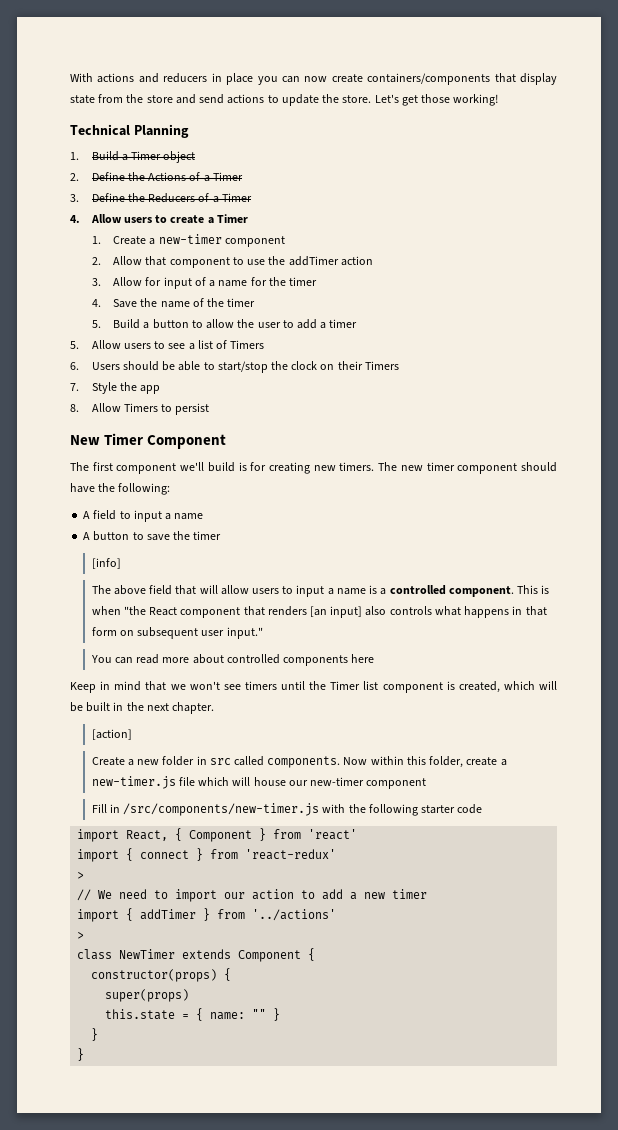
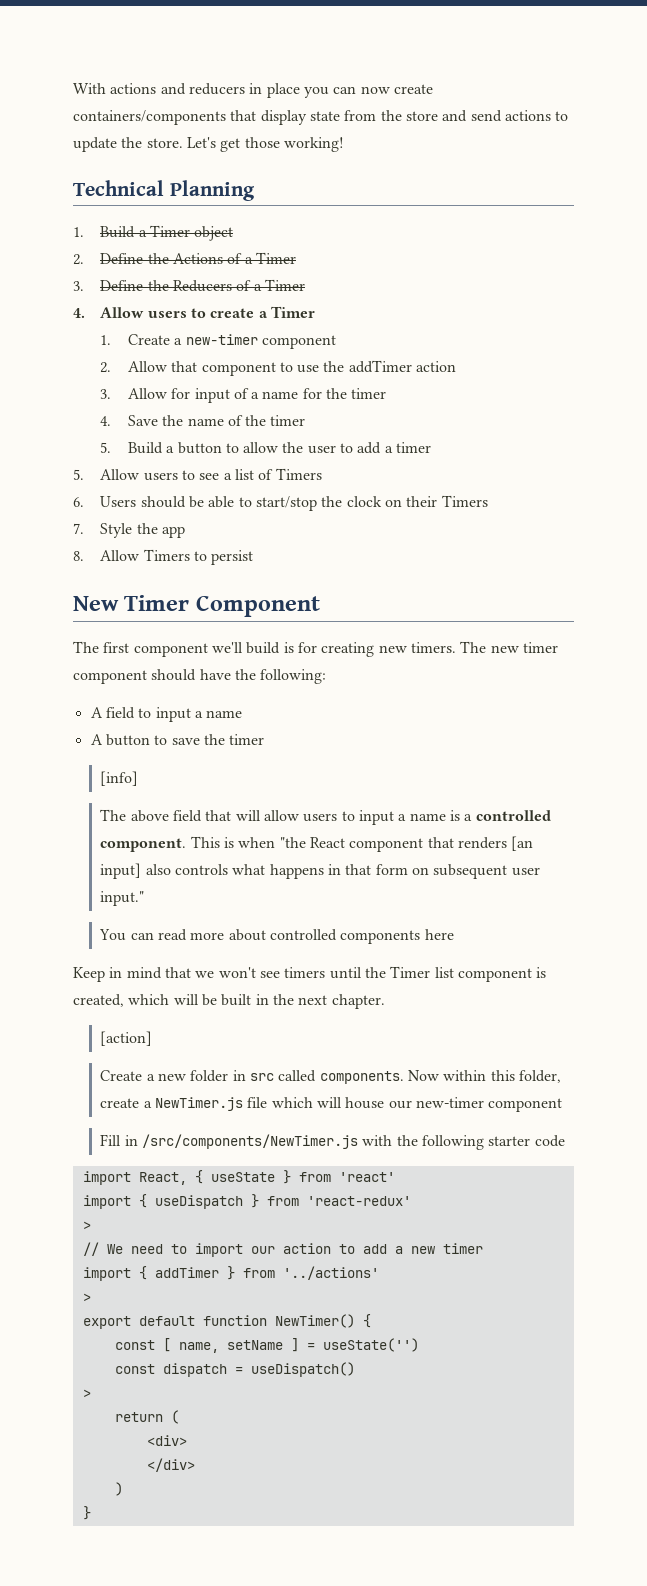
[91,776,176,789] new-timer.js -> [155,1097,244,1111] NewTimer.js
[123,803,320,816] /src/components/new-timer.js -> [142,1134,359,1149] /src/components/NewTimer.js
[189,830,253,842] Component -> [210,1172,275,1182] useState
[140,850,190,859] connect -> [154,1195,243,1209] useDispatch
[77,948,316,962] [91,968,232,982] [105,989,190,1002] [105,1008,281,1021] [91,1028,99,1041] [77,1048,85,1061] class NewTimer extends Component { // constructor(props) { // super(props) // this.state = { name: "" } // } // } -> [82,1314,371,1329] [114,1338,419,1353] [114,1362,355,1377] [82,1389,91,1398] [114,1410,179,1424] [146,1435,187,1446] [146,1458,195,1472] [114,1482,123,1496] [82,1506,91,1520] export default function NewTimer() { // const [ name, setName ] = useState('') // const dispatch = useDispatch() // > // return ( // <div> // </div> // ) // }

